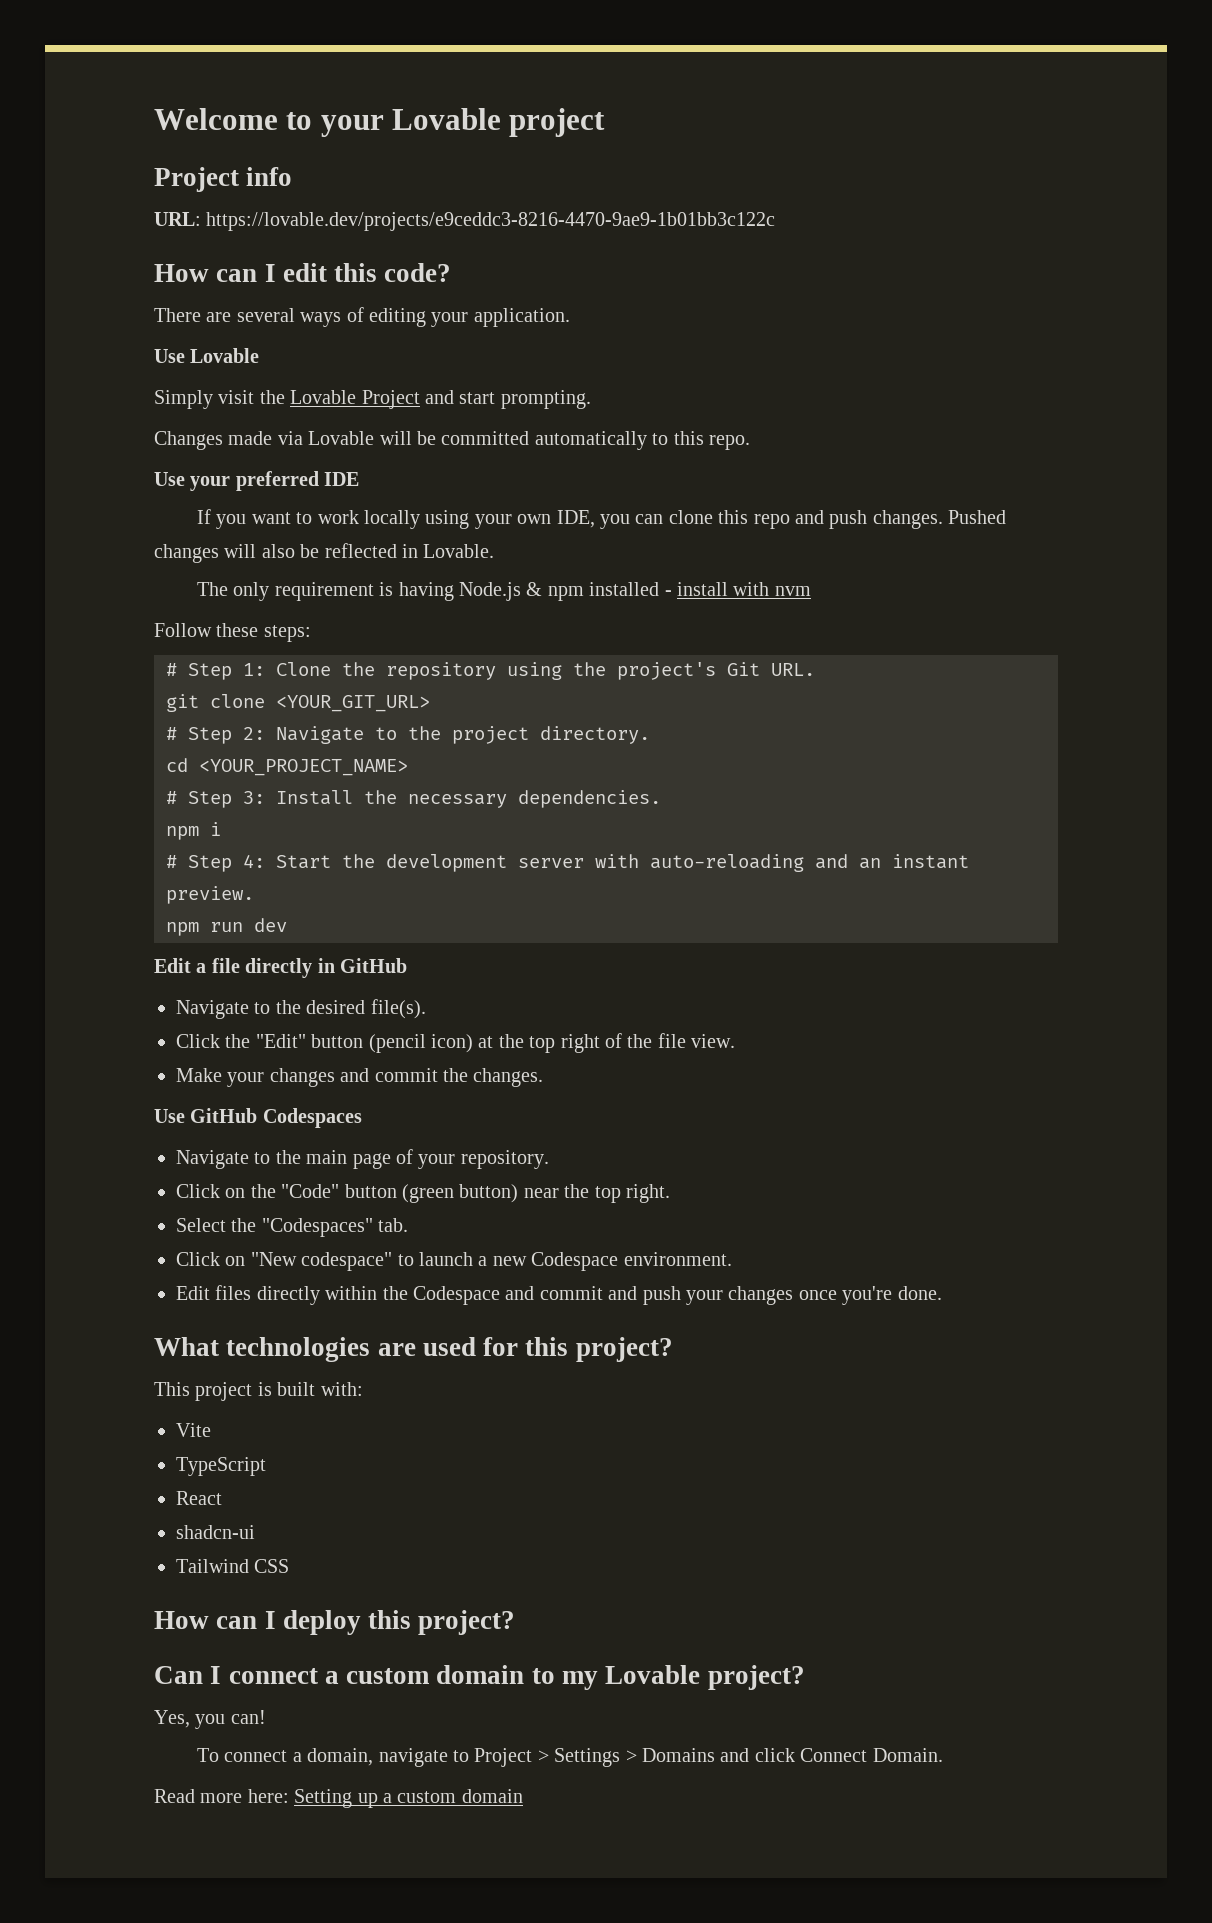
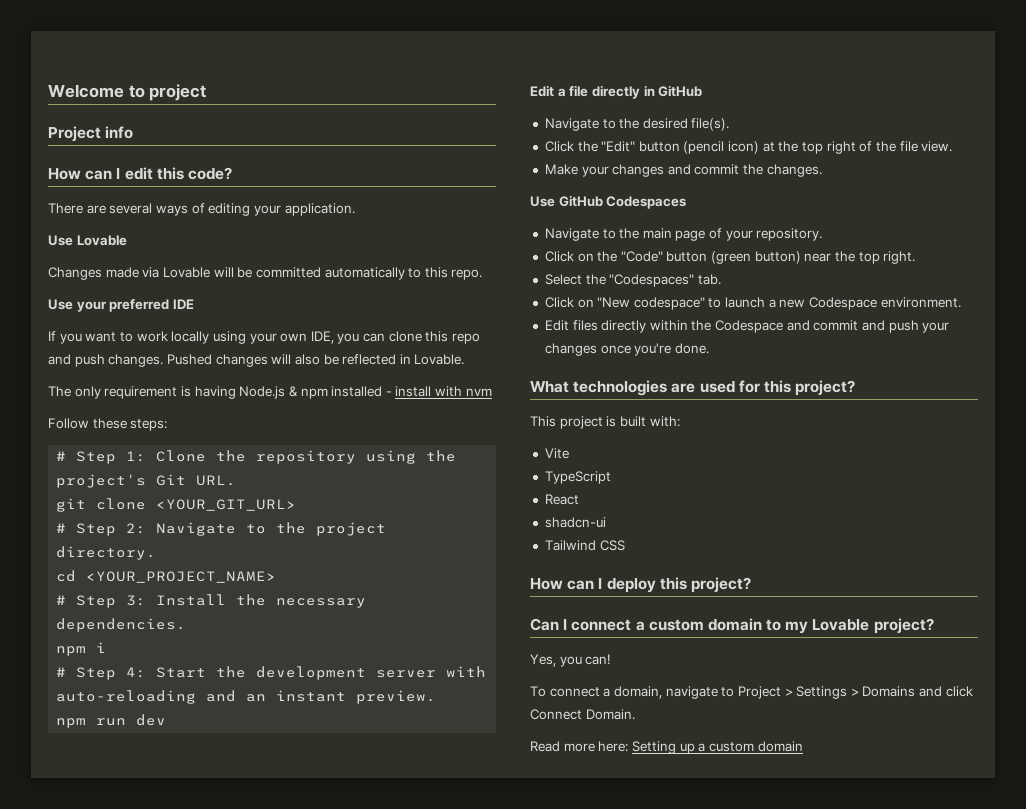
[320,108,502,137] your Lovable -> (145, 91) none
[154,212,776,231] // URL: https://lovable.dev/projects/e9ceddc3-8216-4470-9ae9-1b01bb3c122c -> (134, 132) none
[154,390,591,409] // Simply visit the Lovable Project and start prompting. -> (127, 240) none

